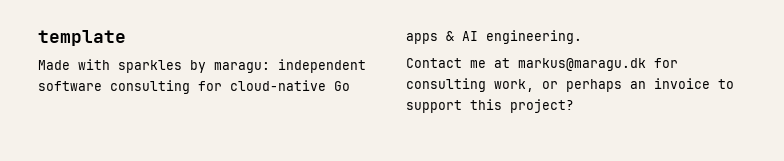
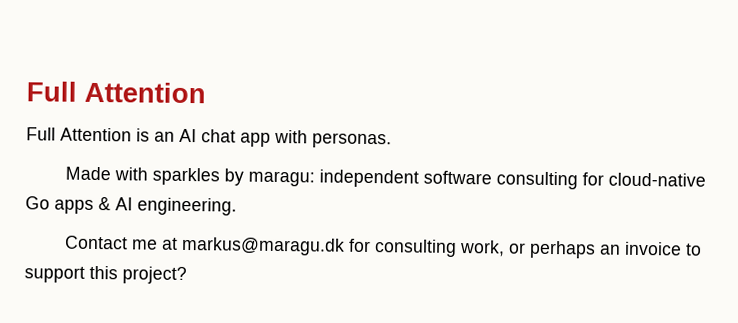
[38,30,126,46] template -> [26,81,206,104] [26,127,392,149] Full Attention // Full Attention is an AI chat app with personas.

